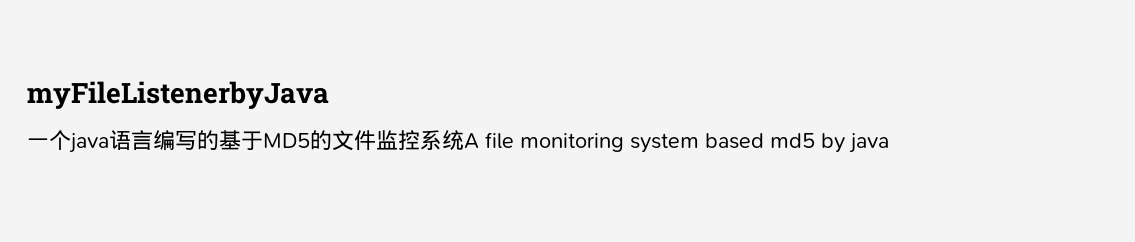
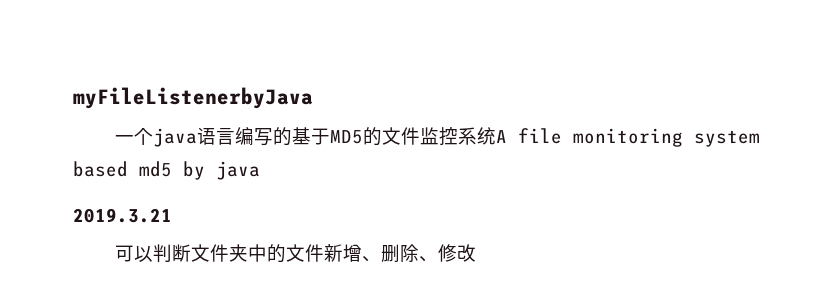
(889, 143) none -> [73,208,172,223] [115,244,477,263] // 2019.3.21 // 可以判断文件夹中的文件新增、删除、修改

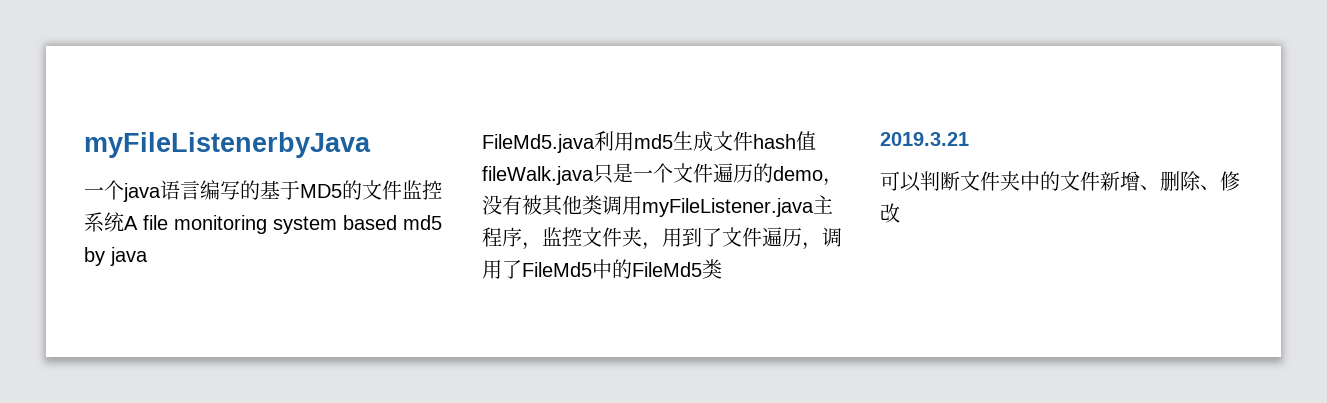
(260, 170) none -> [482,131,816,153] [482,163,843,186] [482,195,833,217] [482,227,842,250] [482,259,722,279] // FileMd5.java利用md5生成文件hash值fileWalk.java只是一个文件遍历的demo，没有被其他类调用myFileListener.java主程序，监控文件夹，用到了文件遍历，调用了FileMd5中的FileMd5类

